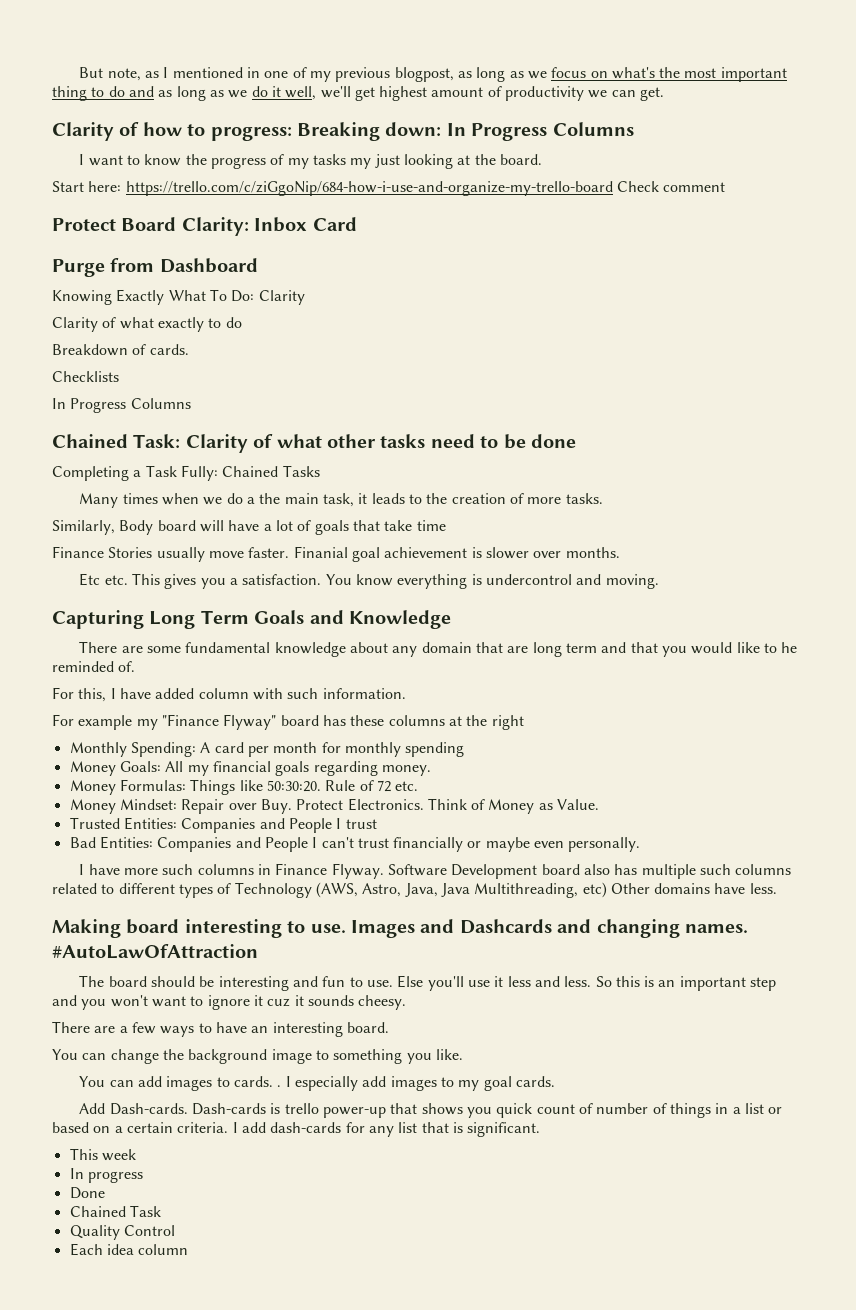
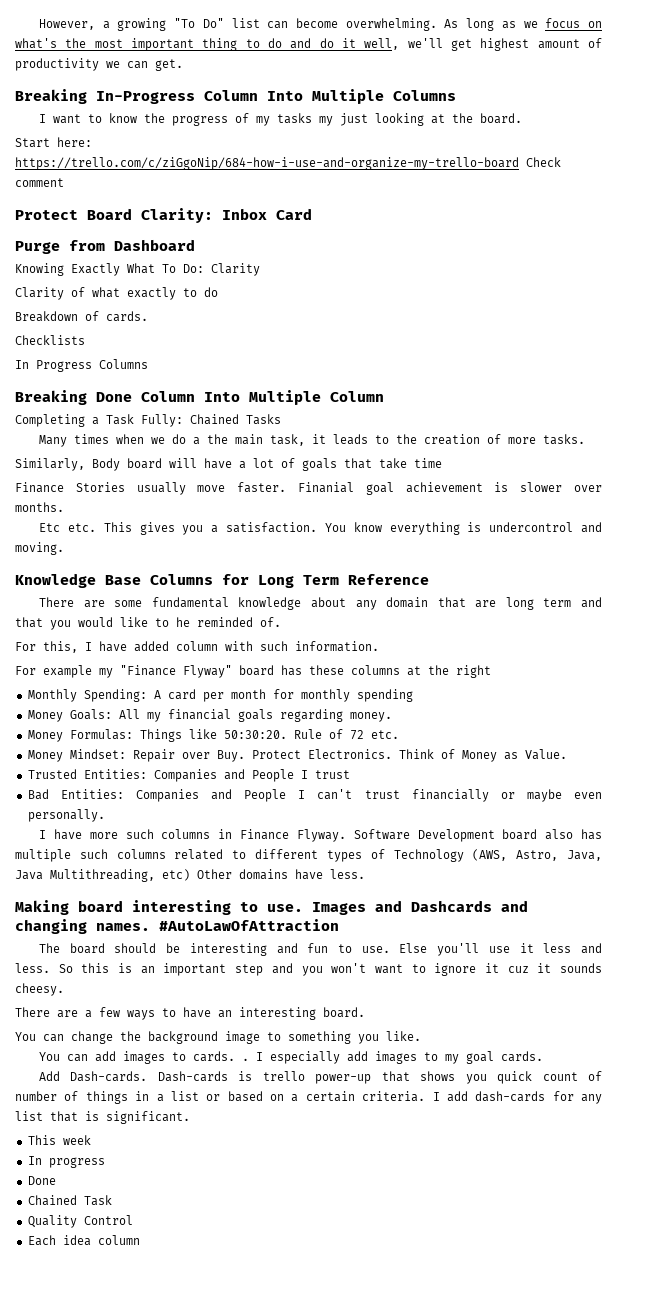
[79,67,472,82] But note, as I mentioned in one of my previous blogpost, as -> [39,18,459,31] However, a growing "To Do" list can become overwhelming. As
[158,86,248,101] as long as we -> (312, 43) none
[52,122,548,141] Clarity of how to progress: Breaking down: In Progress -> [15,89,384,104] Breaking In-Progress Column Into Multiple
[52,434,576,453] Chained Task: Clarity of what other tasks need to be done -> [15,390,384,405] Breaking Done Column Into Multiple Column
[52,610,451,629] Capturing Long Term Goals and Knowledge -> [15,573,429,588] Knowledge Base Columns for Long Term Reference

